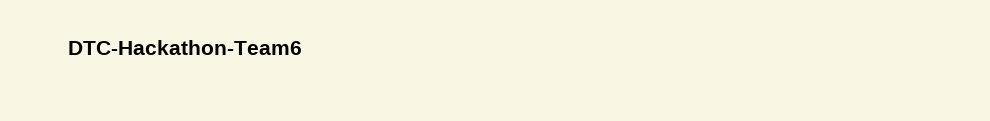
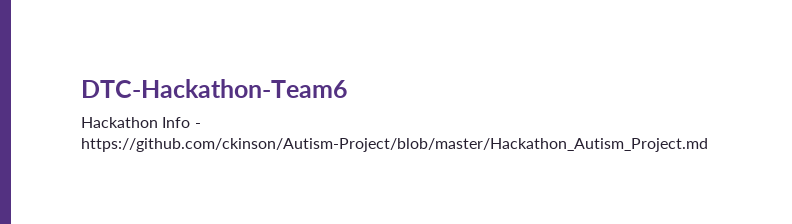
(302, 47) none -> [81,117,201,128] [81,138,708,152] // Hackathon Info - https://github.com/ckinson/Autism-Project/blob/master/Hackathon_Autism_Project.md

